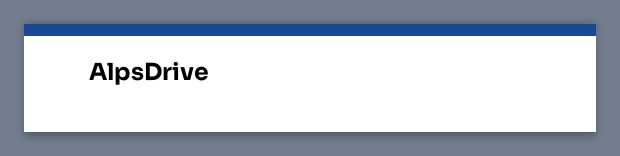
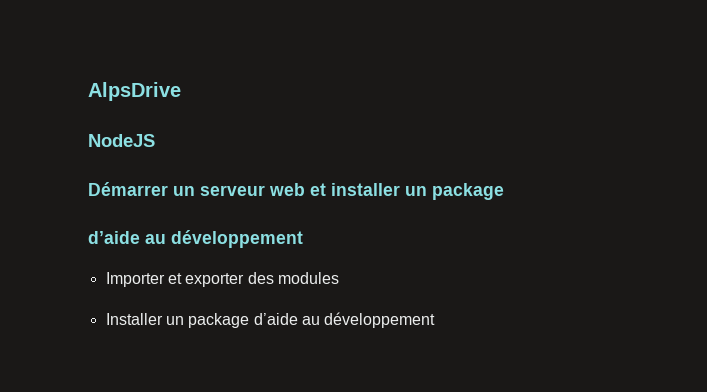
(209, 73) none -> [88,134,155,147] [88,182,504,200] [88,230,303,248] [105,272,339,287] [105,312,436,328] // NodeJS // Démarrer un serveur web et installer un package // d’aide au développement // Importer et exporter des modules // Installer un package d’aide au développement

